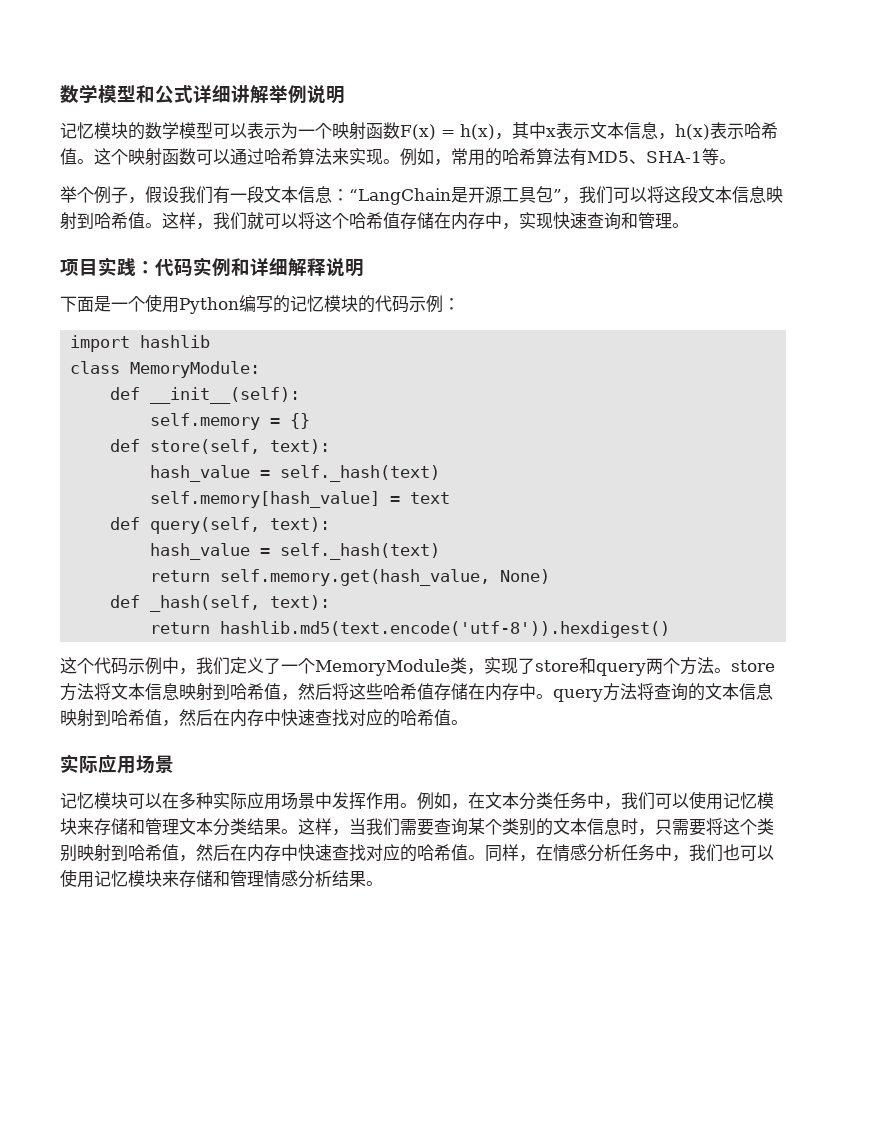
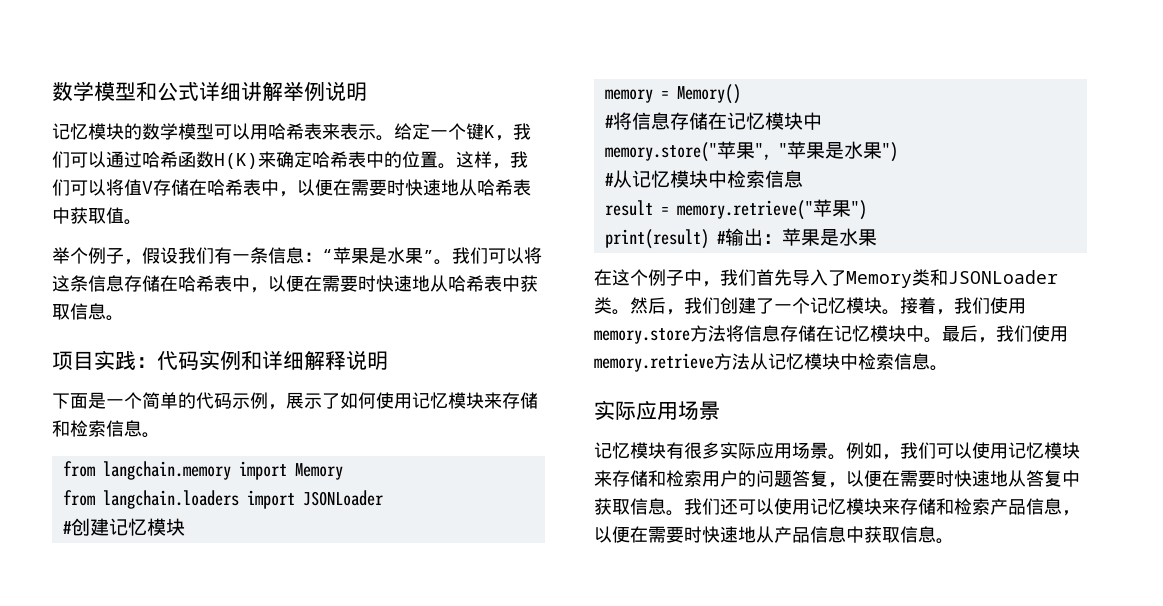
[247,122,778,140] [60,148,719,166] 表示为一个映射函数F(x) = h(x)，其中x表示文本信息，h(x)表示哈希值。这个映射函数可以通过哈希算法来实现。例如，常用的哈希算法有MD5、SHA-1等 -> [250,123,531,141] [52,151,528,169] [52,179,531,197] [52,207,124,224] 用哈希表来表示。给定一个键K，我们可以通过哈希函数H(K)来确定哈希表中的位置。这样，我们可以将值V存储在哈希表中，以便在需要时快速地从哈希表中获取值
[247,186,783,205] [60,212,672,230] 段文本信息：“LangChain是开源工具包”，我们可以将这段文本信息映射到哈希值。这样，我们就可以将这个哈希值存储在内存中，实现快速查询和管理 -> [250,247,542,265] [52,275,538,293] [52,303,106,320] 条信息：“苹果是水果”。我们可以将这条信息存储在哈希表中，以便在需要时快速地从哈希表中获取信息
[145,294,460,314] [70,335,211,352] [70,361,261,378] [110,387,301,404] [150,413,311,430] [110,439,331,454] [150,465,441,482] [150,491,451,508] [110,517,331,534] [150,543,441,560] [150,569,551,586] [110,595,331,612] [150,621,671,638] [60,657,775,676] [60,683,773,702] [60,709,451,727] 使用Python编写的记忆模块的代码示例： // import hashlib // class MemoryModule: // def __init__(self): // self.memory = {} // def store(self, text): // hash_value = self._hash(text) // self.memory[hash_value] = text // def query(self, text): // hash_value = self._hash(text) // return self.memory.get(hash_value, None) // def _hash(self, text): // return hashlib.md5(text.encode('utf-8')).hexdigest() // 这个代码示例中，我们定义了一个MemoryModule类，实现了store和query两个方法。store方法将文本信息映射到哈希值，然后将这些哈希值存储在内存中。query方法将查询的文本信息映射到哈希值，然后在内存中快速查找对应的哈希值 -> [142,392,538,410] [52,420,160,438] [62,461,343,480] [62,490,383,509] [62,518,185,536] [604,84,741,104] [604,112,822,130] [604,141,898,162] [604,170,803,188] [604,199,867,220] [604,228,877,249] [594,269,1058,288] [594,297,1026,315] [594,325,1068,344] [594,353,930,372] 简单的代码示例，展示了如何使用记忆模块来存储和检索信息。 // from langchain.memory import Memory // from langchain.loaders import JSONLoader // #创建记忆模块 // memory = Memory() // #将信息存储在记忆模块中 // memory.store("苹果", "苹果是水果") // #从记忆模块中检索信息 // result = memory.retrieve("苹果") // print(result) #输出：苹果是水果 // 在这个例子中，我们首先导入了Memory类和JSONLoader类。然后，我们创建了一个记忆模块。接着，我们使用memory.store方法将信息存储在记忆模块中。最后，我们使用memory.retrieve方法从记忆模块中检索信息
[128,792,604,810] 可以在多种实际应用场景中发挥作用。例如，在文本分类任务中 -> [666,442,882,460] 有很多实际应用场景。例如
[145,818,774,836] [60,844,774,862] [60,869,366,888] 管理文本分类结果。这样，当我们需要查询某个类别的文本信息时，只需要将这个类别映射到哈希值，然后在内存中快速查找对应的哈希值。同样，在情感分析任务中，我们也可以使用记忆模块来存储和管理情感分析结果 -> [666,470,1080,488] [594,498,1080,516] [594,526,936,543] 检索用户的问题答复，以便在需要时快速地从答复中获取信息。我们还可以使用记忆模块来存储和检索产品信息，以便在需要时快速地从产品信息中获取信息

